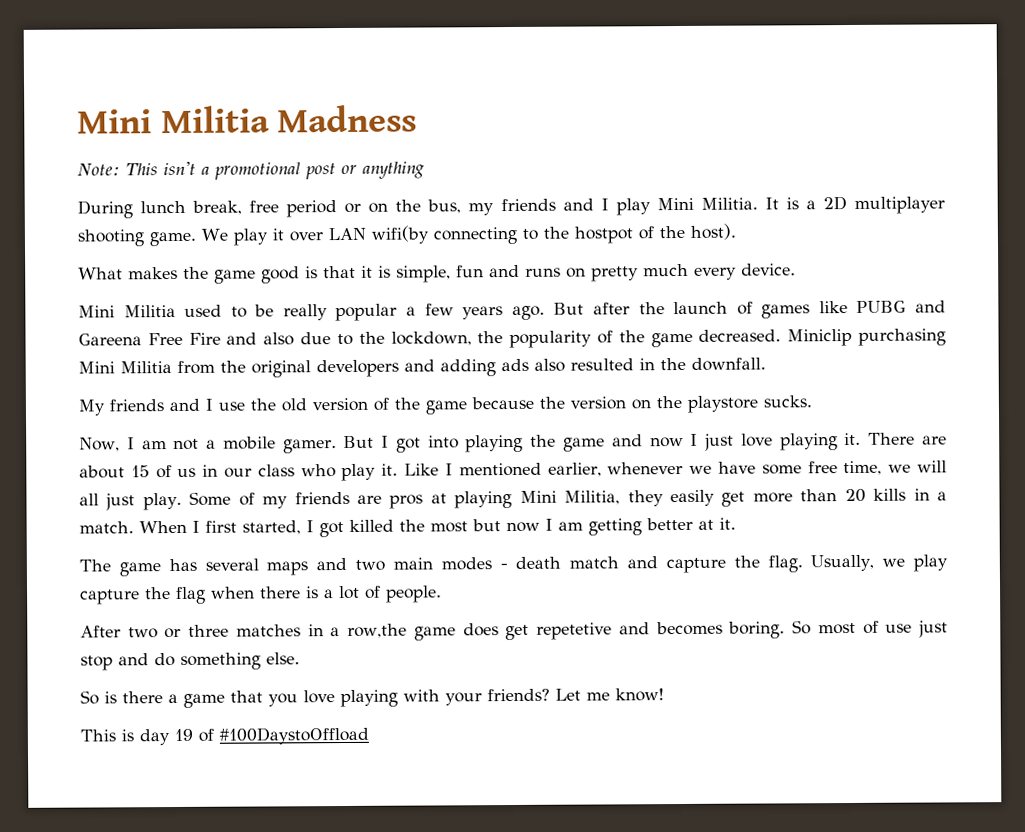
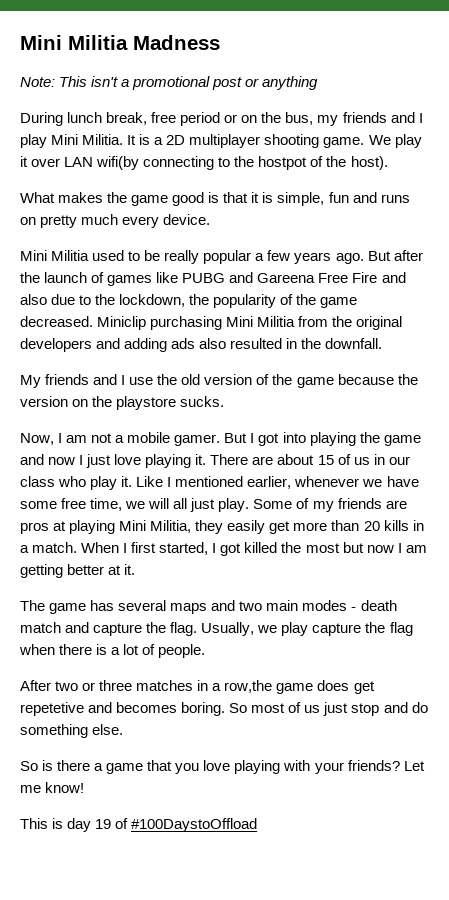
[885,623,913,633] use -> [304,705,321,713] us

